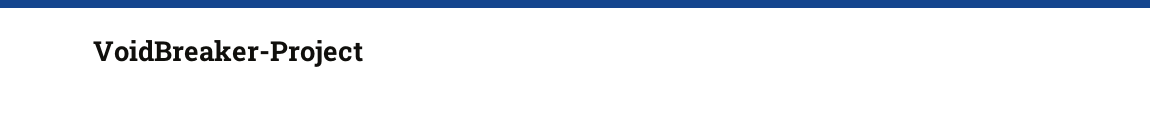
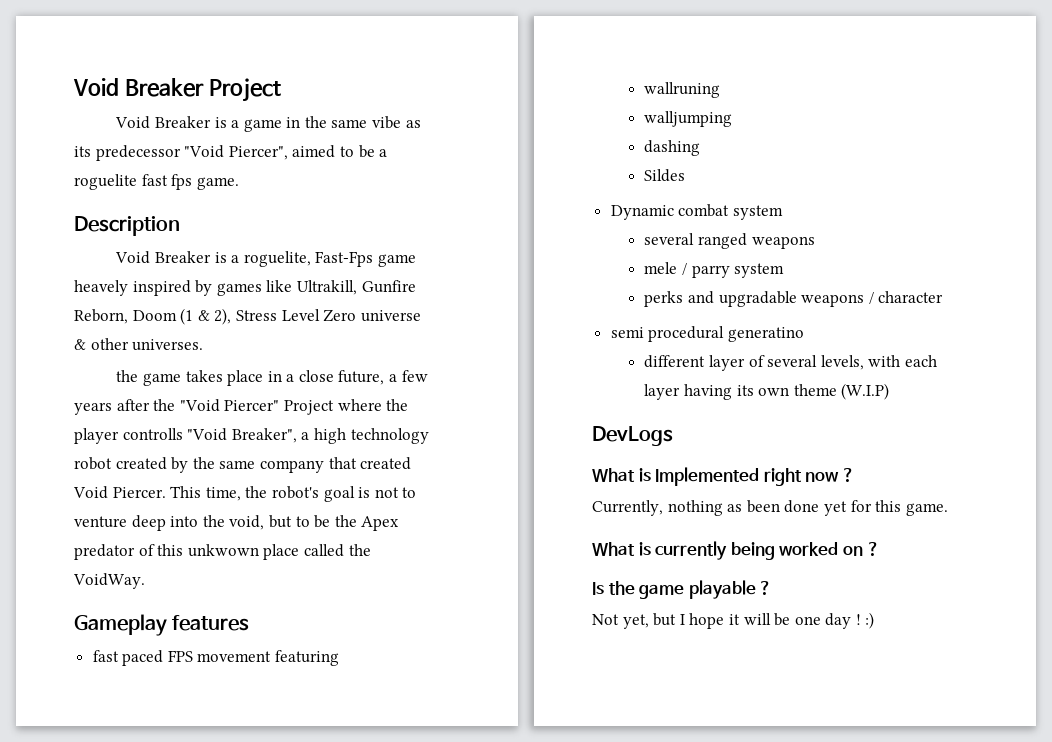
[93,40,363,67] VoidBreaker-Project -> [73,78,281,102] [115,116,421,132] [74,145,388,161] [74,174,239,190] [74,216,180,236] [115,251,416,267] [74,280,416,296] [74,308,421,325] [74,338,204,351] [116,370,428,386] [74,399,409,415] [74,428,429,444] [74,457,412,473] [73,486,417,502] [74,515,400,531] [74,544,371,560] [73,573,145,589] [74,614,250,636] [92,650,340,666] [644,82,721,98] [644,111,733,127] [644,140,701,156] [644,169,686,182] [610,204,783,220] [644,233,815,249] [644,262,785,278] [644,291,944,307] [610,326,804,342] [644,355,937,371] [644,383,890,400] [592,426,673,446] [592,467,854,486] [592,500,948,516] [592,541,879,560] [592,580,772,599] [592,612,875,629] Void Breaker Project // Void Breaker is a game in the same vibe as its predecessor "Void Piercer", aimed to be a roguelite fast fps game. // Description // Void Breaker is a roguelite, Fast-Fps game heavely inspired by games like Ultrakill, Gunfire Reborn, Doom (1 & 2), Stress Level Zero universe & other universes. // the game takes place in a close future, a few years after the "Void Piercer" Project where the player controlls "Void Breaker", a high technology robot created by the same company that created Void Piercer. This time, the robot's goal is not to venture deep into the void, but to be the Apex predator of this unkwown place called the VoidWay. // Gameplay features // fast paced FPS movement featuring // wallruning // walljumping // dashing // Sildes // Dynamic combat system // several ranged weapons // mele / parry system // perks and upgradable weapons / character // semi procedural generatino // different layer of several levels, with each layer having its own theme (W.I.P) // DevLogs // What is Implemented right now ? // Currently, nothing as been done yet for this game. // What is currently being worked on ? // Is the game playable ? // Not yet, but I hope it will be one day ! :)

